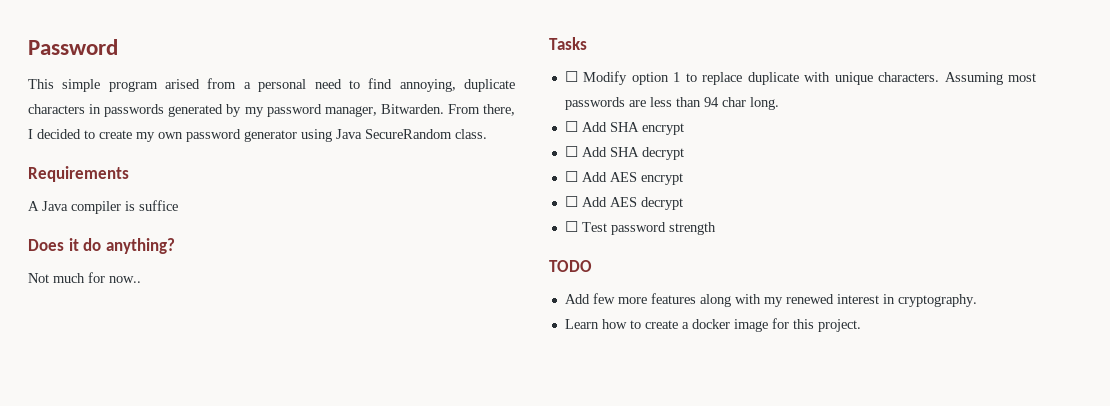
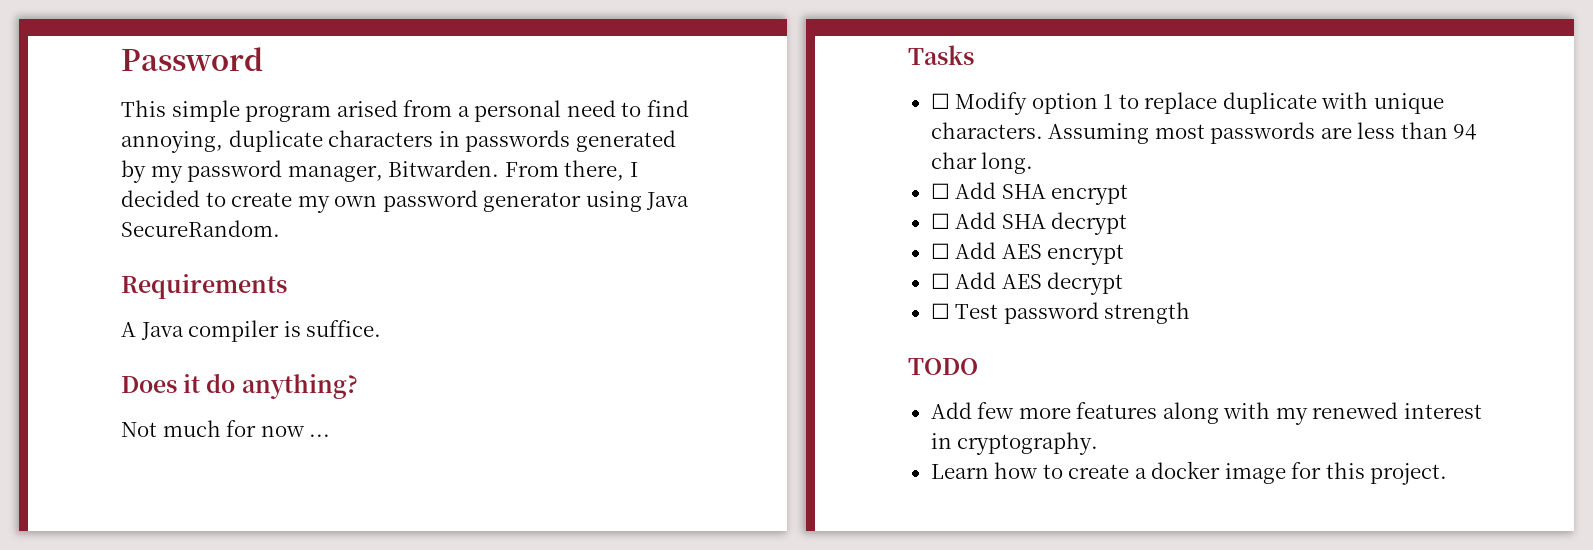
[365,129,487,139] SecureRandom class. -> [121,220,280,237] SecureRandom.
[139,200,178,211] suffice -> [306,320,382,337] suffice.
[109,276,141,283] now.. -> [260,425,331,437] now ...

